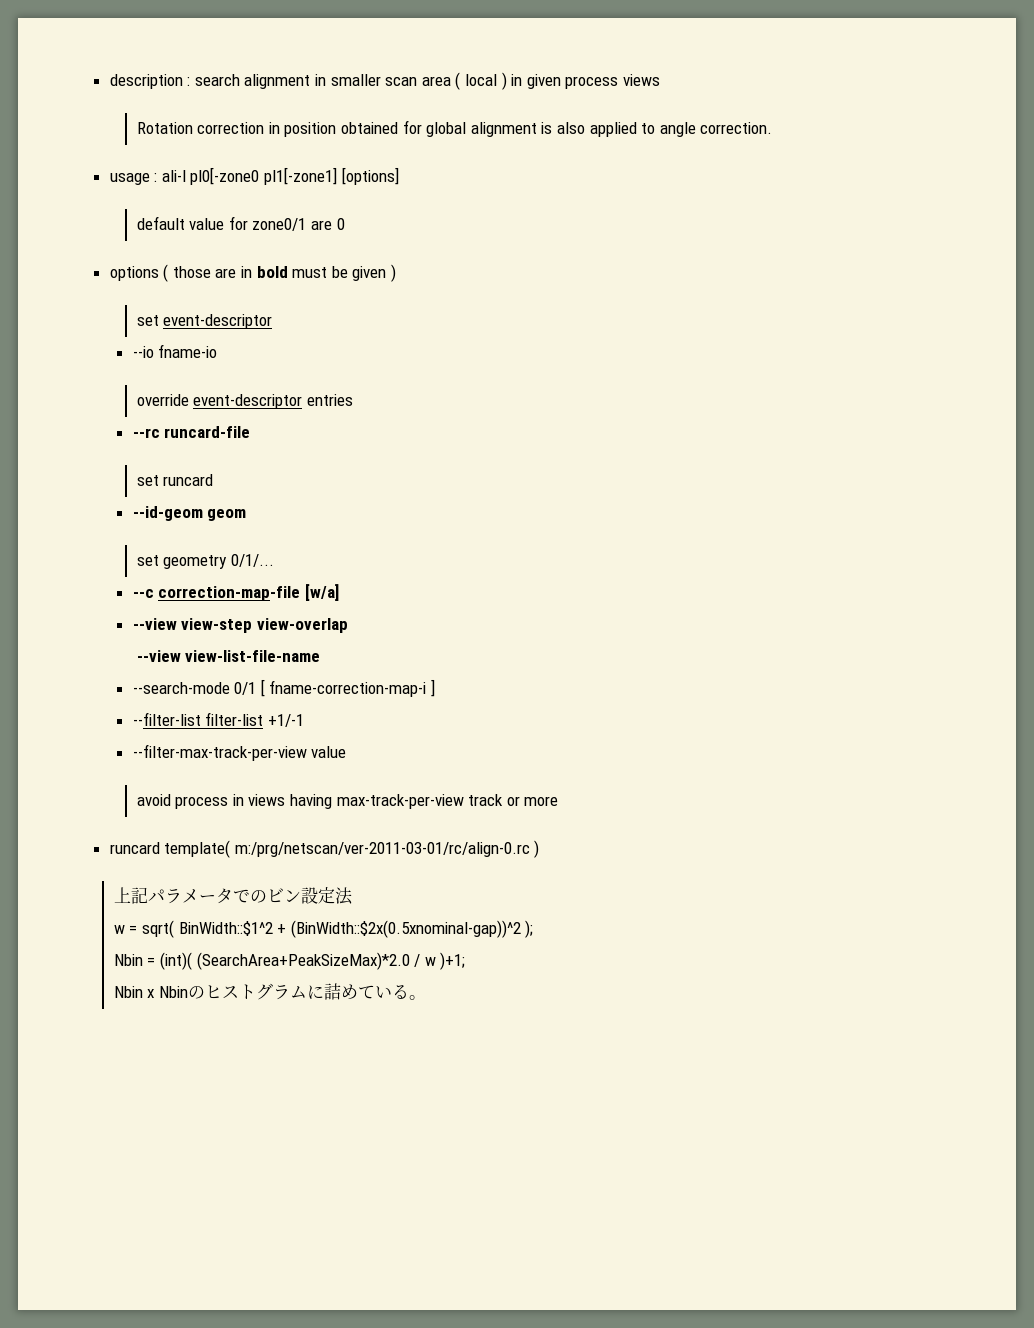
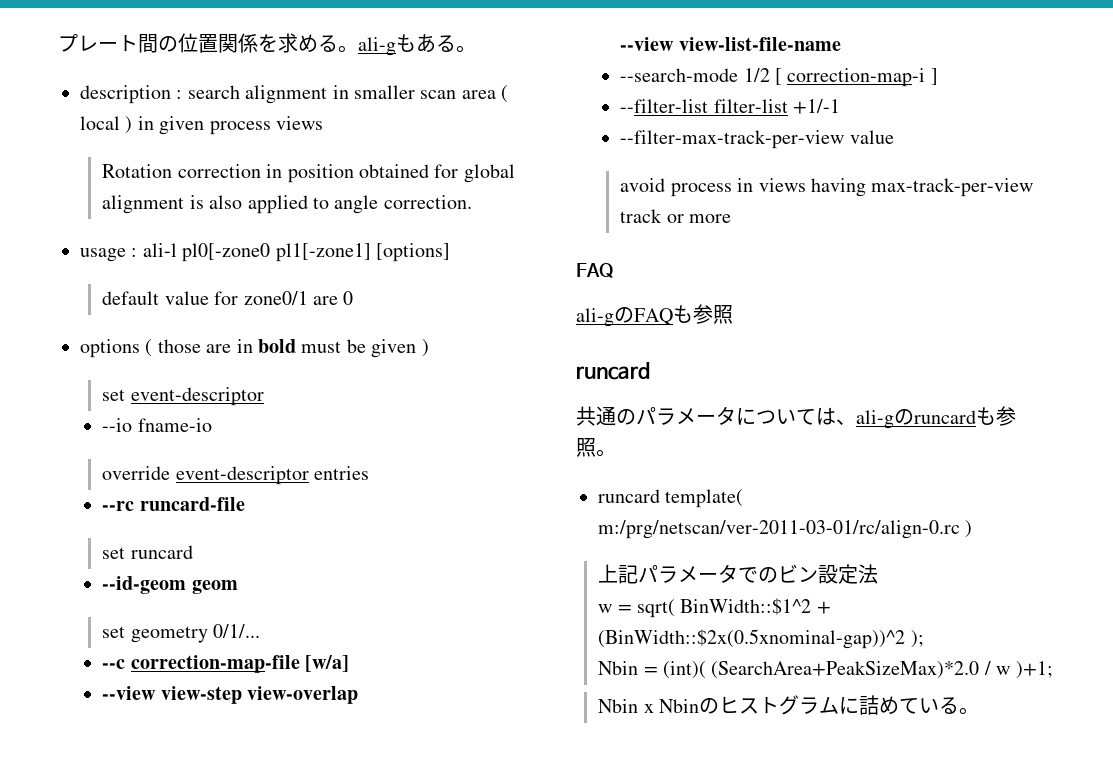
(109, 81) none -> [58,33,476,56] プレート間の位置関係を求める。ali-gもある。 //
[234,679,427,697] 0/1 [ fname-correction-map-i -> [743,68,926,87] 1/2 [ correction-map-i
(559, 801) none -> [576,263,614,278] [576,304,733,327] [576,362,650,380] [576,406,1016,429] [576,438,616,457] // FAQ // ali-gのFAQも参照 // runcard // 共通のパラメータについては、ali-gのruncardも参照。

